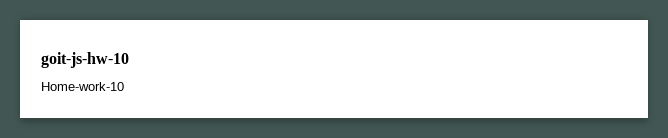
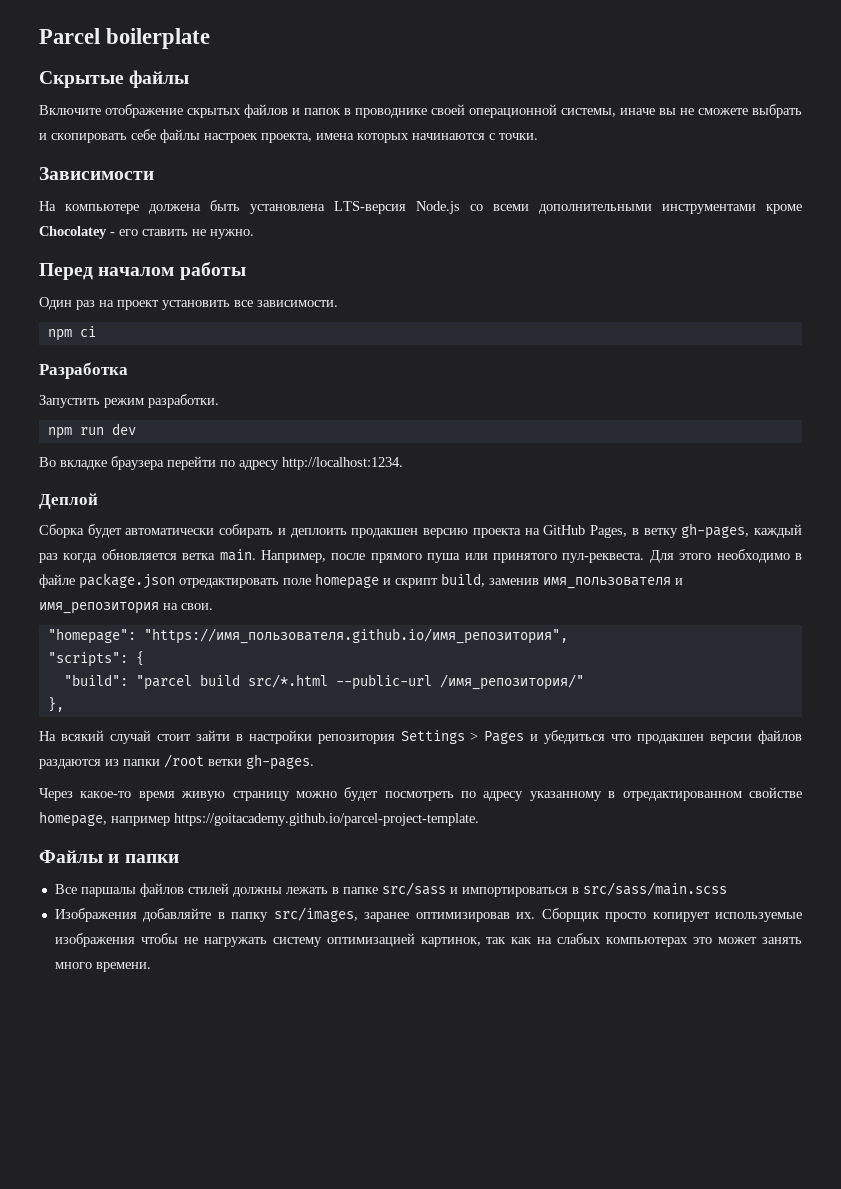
[41,52,129,68] [41,82,124,91] goit-js-hw-10 // Home-work-10 -> [39,28,211,49] [39,70,190,88] [39,104,802,118] [39,129,538,143] [39,167,154,180] [39,200,802,214] [39,226,254,239] [39,262,246,280] [39,297,338,310] [47,326,96,341] [39,362,128,379] [39,394,219,408] [47,423,136,439] [39,456,403,470] [39,493,98,509] [39,523,803,539] [39,549,802,563] [39,573,683,589] [39,602,213,614] [47,628,568,644] [47,651,144,667] [63,674,584,690] [47,697,64,712] [39,730,802,744] [39,754,314,770] [39,787,802,801] [39,811,479,827] [39,850,179,863] [54,882,727,897] [54,907,802,922] [54,933,802,947] [54,962,151,972] Parcel boilerplate // Скрытые файлы // Включите отображение скрытых файлов и папок в проводнике своей операционной системы, иначе вы не сможете выбрать и скопировать себе файлы настроек проекта, имена которых начинаются с точки. // Зависимости // На компьютере должена быть установлена LTS-версия Node.js со всеми дополнительными инструментами кроме Chocolatey - его ставить не нужно. // Перед началом работы // Один раз на проект установить все зависимости. // npm ci // Разработка // Запустить режим разработки. // npm run dev // Во вкладке браузера перейти по адресу http://localhost:1234. // Деплой // Сборка будет автоматически собирать и деплоить продакшен версию проекта на GitHub Pages, в ветку gh-pages, каждый раз когда обновляется ветка main. Например, после прямого пуша или принятого пул-реквеста. Для этого необходимо в файле package.json отредактировать поле homepage и скрипт build, заменив имя_пользователя и имя_репозитория на свои. // "homepage": "https://имя_пользователя.github.io/имя_репозитория", // "scripts": { // "build": "parcel build src/*.html --public-url /имя_репозитория/" // }, // На всякий случай стоит зайти в настройки репозитория Settings > Pages и убедиться что продакшен версии файлов раздаются из папки /root ветки gh-pages. // Через какое-то время живую страницу можно будет посмотреть по адресу указанному в отредактированном свойстве homepage, например https://goitacademy.github.io/parcel-project-template. // Файлы и папки // Все паршалы файлов стилей должны лежать в папке src/sass и импортироваться в src/sass/main.scss // Изображения добавляйте в папку src/images, заранее оптимизировав их. Сборщик просто копирует используемые изображения чтобы не нагружать систему оптимизацией картинок, так как на слабых компьютерах это может занять много времени.

